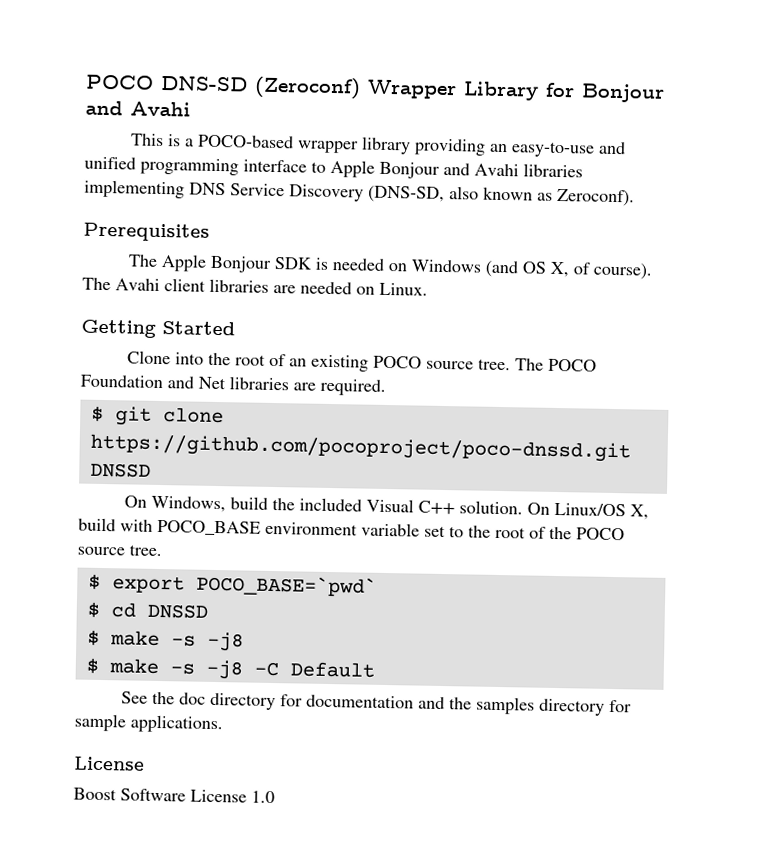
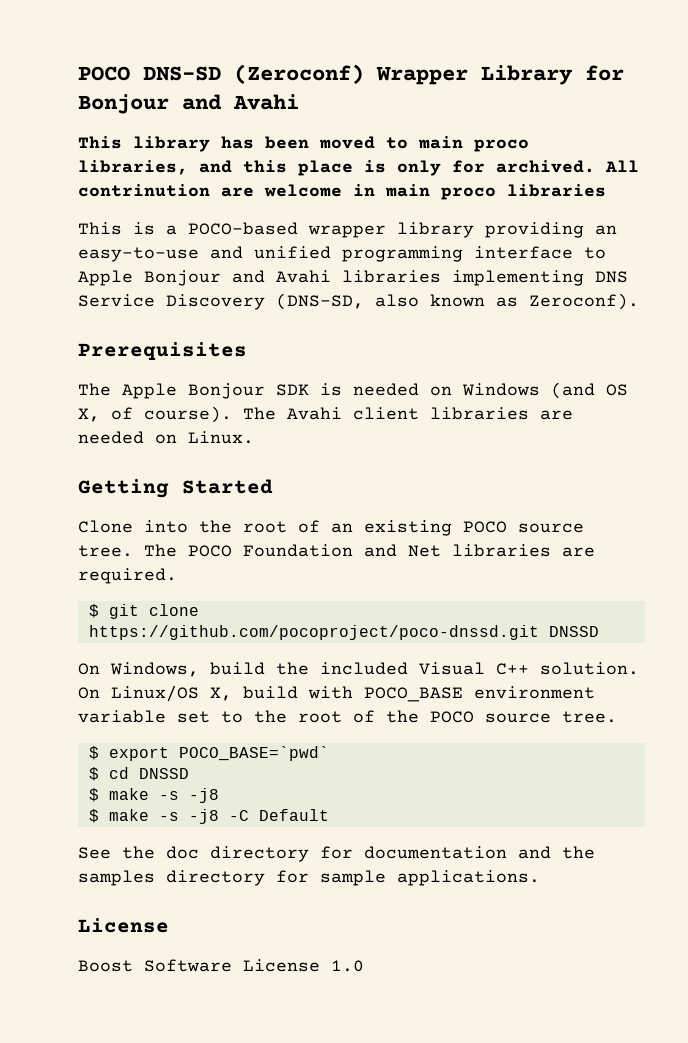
(191, 109) none -> [78,136,529,152] [78,160,639,176] [78,184,606,200] // This library has been moved to main proco libraries, and this place is only for archived. All contrinution are welcome in main proco libraries

